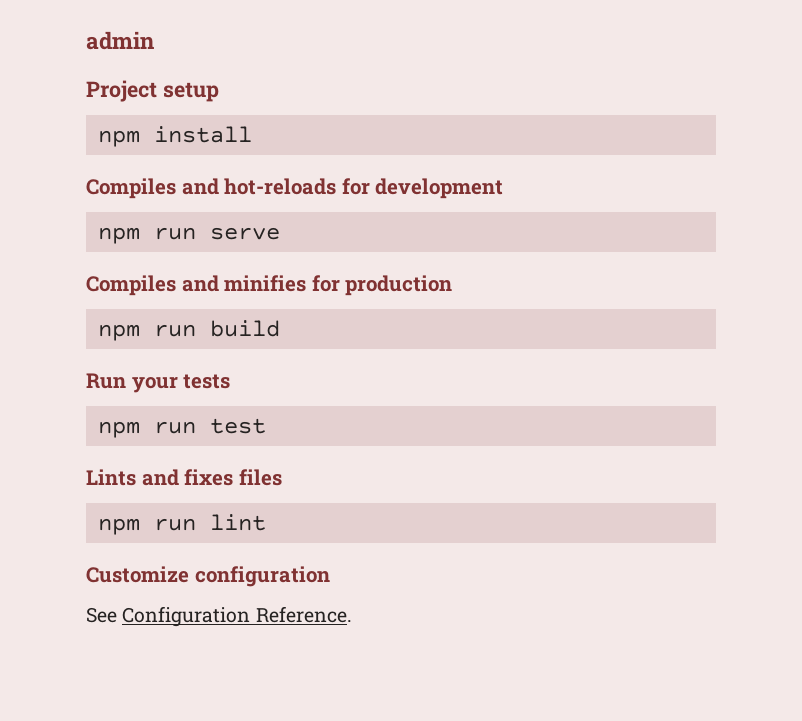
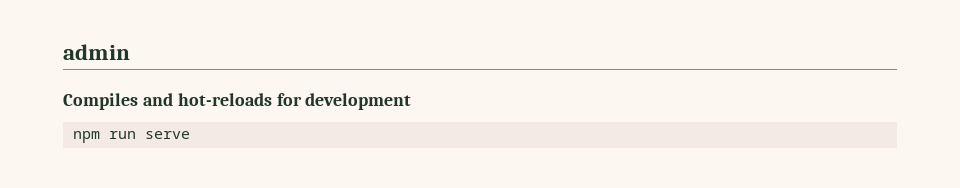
[86,80,219,102] [97,126,252,147] // Project setup // npm install -> (130, 52) none
[86,275,453,296] [97,320,280,341] [86,373,231,393] [97,418,266,438] [86,469,282,486] [97,514,266,535] [86,566,330,587] [86,606,352,627] // Compiles and minifies for production // npm run build // Run your tests // npm run test // Lints and fixes files // npm run lint // Customize configuration // See Configuration Reference. -> (190, 135) none

